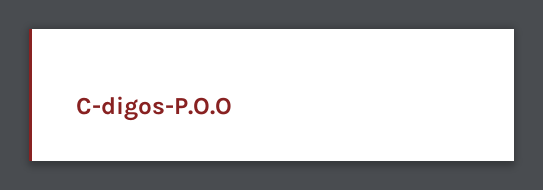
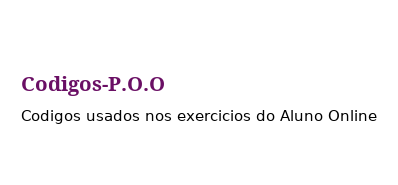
[76,96,232,121] C-digos-P.O.O -> [21,76,165,96] [21,110,377,124] Codigos-P.O.O // Codigos usados nos exercicios do Aluno Online

